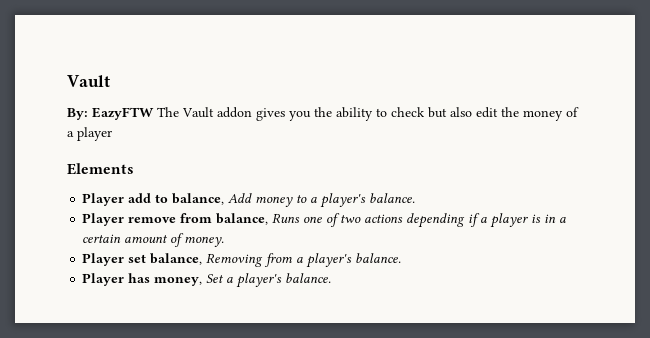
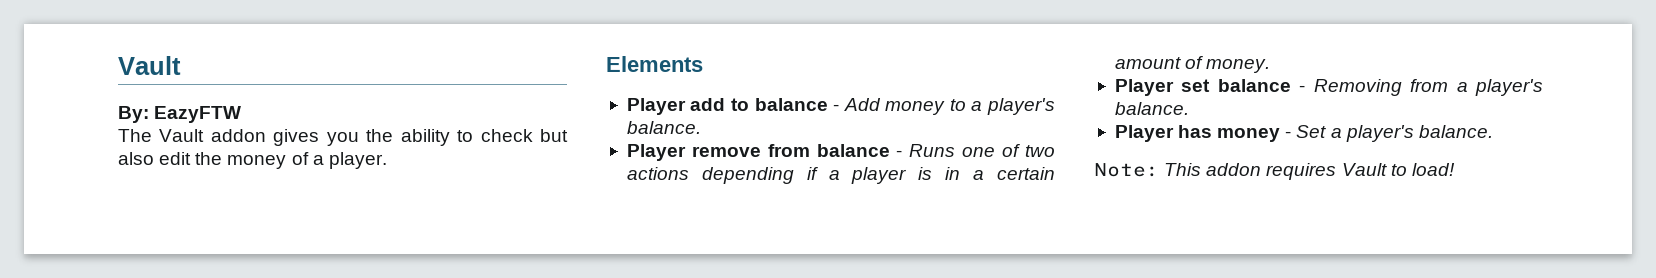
(154, 113) none -> (242, 114) //
[77,127,112,141] player -> [328,152,387,169] player.
[172,193,225,205] balance, -> [754,98,840,111] balance -
[216,213,269,225] balance, -> [816,144,903,157] balance -
[150,253,203,265] balance, -> [1217,79,1306,92] balance -
[154,277,203,286] money, -> [1217,128,1292,142] money -
(332, 278) none -> [1094,163,1455,180] // Note: This addon requires Vault to load!

